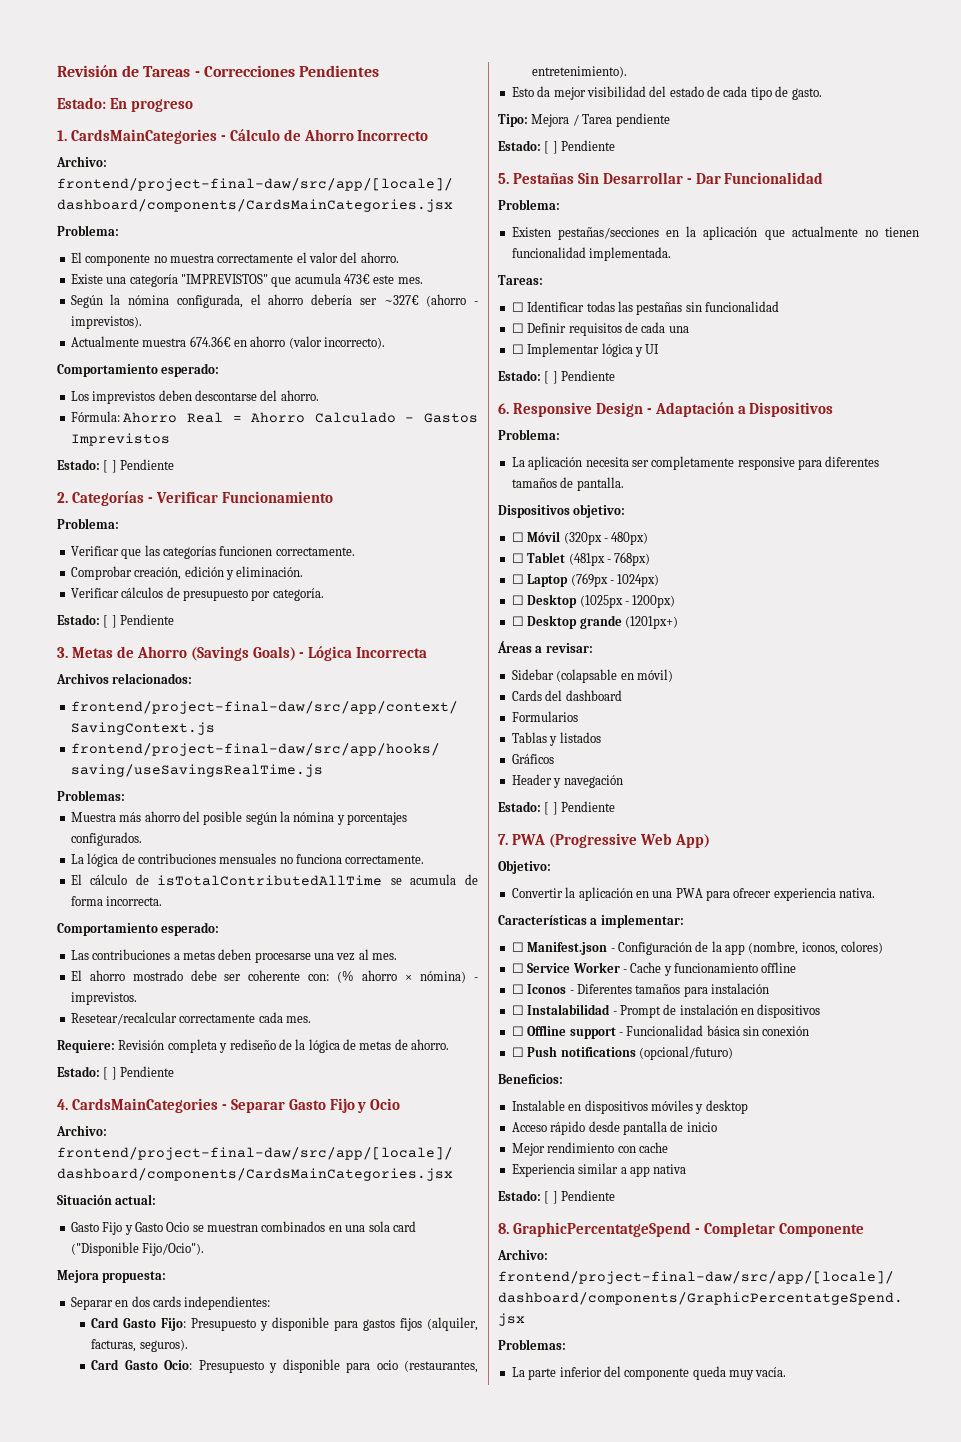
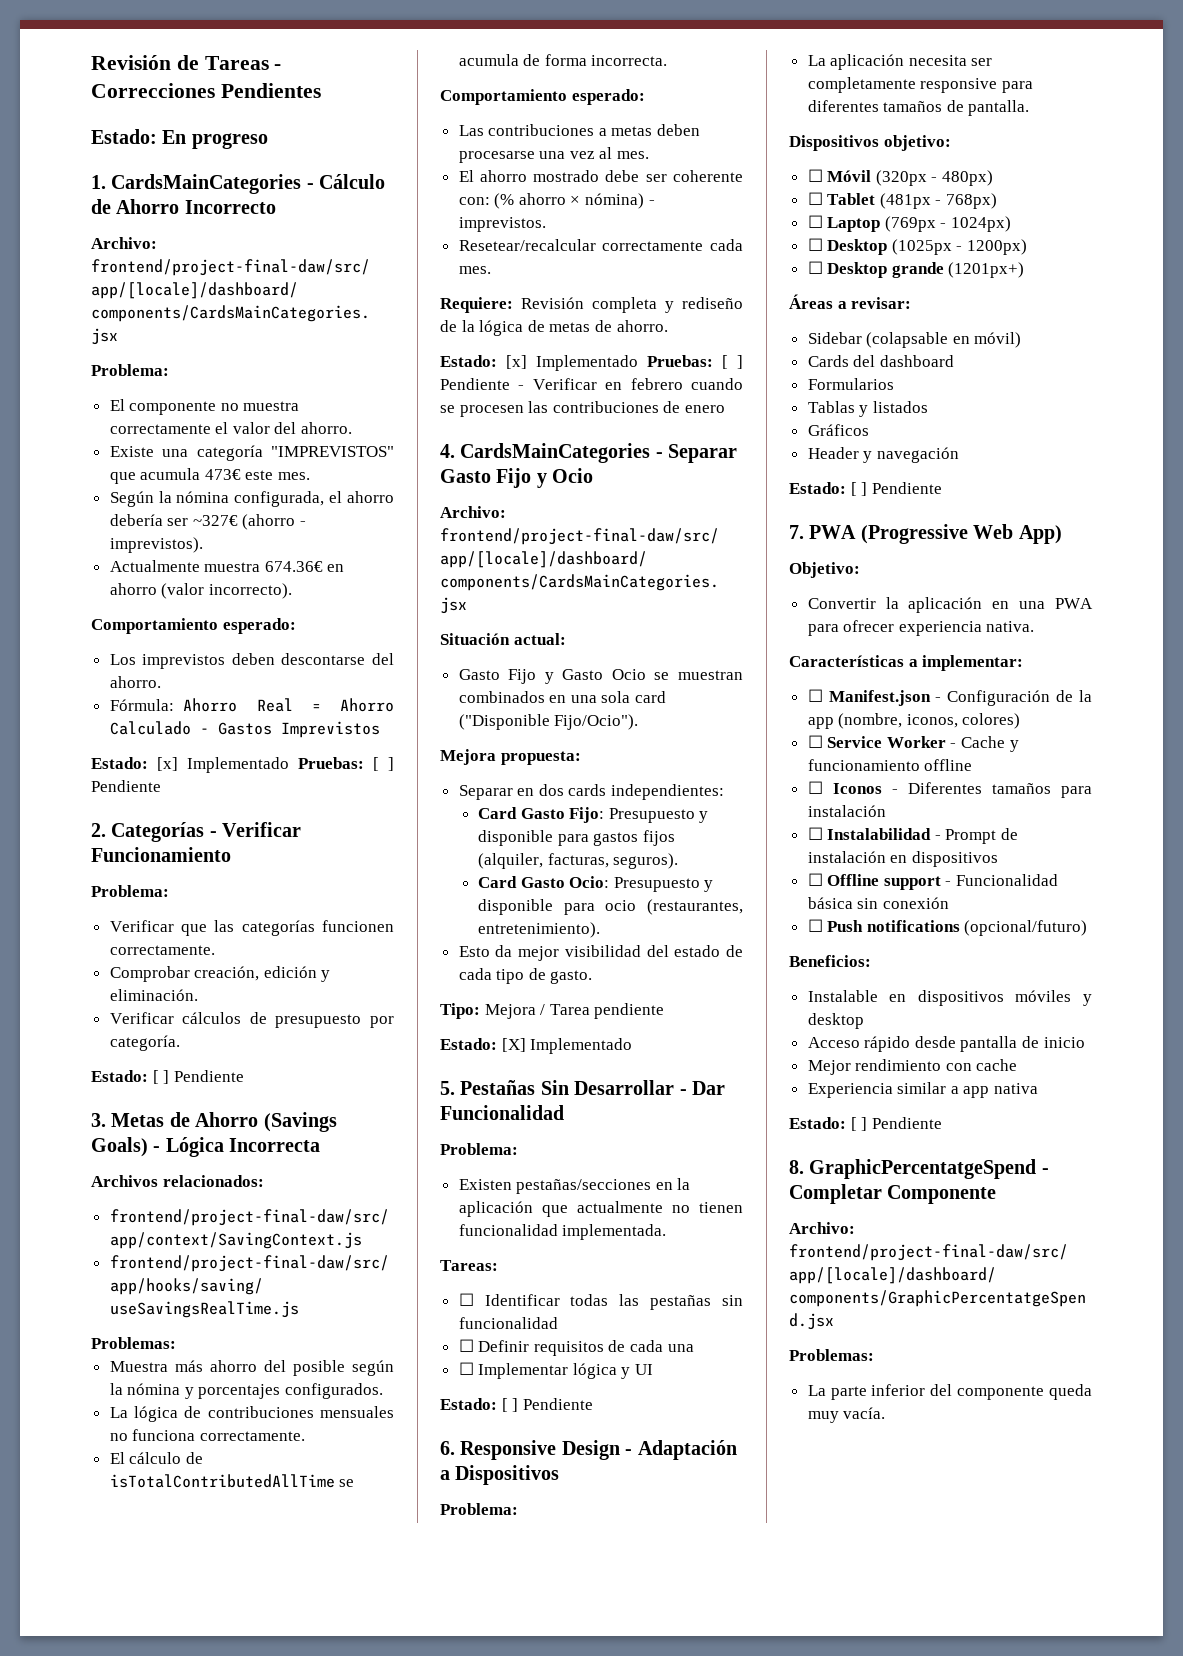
(100, 464) none -> [157,757,364,773] [x] Implementado Pruebas:
[103,1066,175,1080] [ ] Pendiente -> [506,355,743,371] [440,378,743,390] [440,401,725,417] [x] Implementado Pruebas: [ ] Pendiente - Verificar en febrero cuando se procesen las contribuciones de enero
[544,140,616,154] [ ] Pendiente -> [501,1038,633,1054] [X] Implementado

